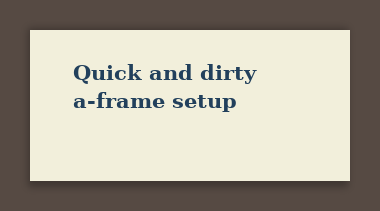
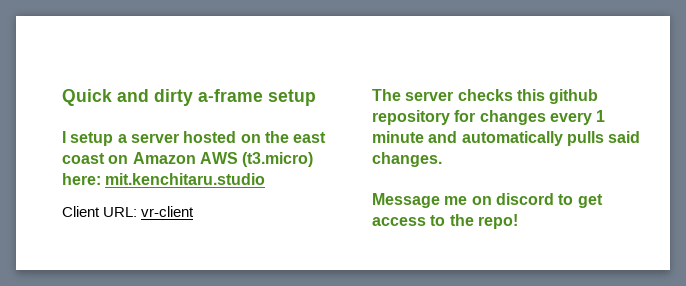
(237, 103) none -> [62,131,327,146] [62,152,314,167] [62,173,266,185] [62,206,195,217] [372,89,599,104] [372,110,606,125] [372,131,641,146] [372,152,442,167] [372,193,603,208] [372,214,518,229] // I setup a server hosted on the east coast on Amazon AWS (t3.micro) here: mit.kenchitaru.studio // Client URL: vr-client // The server checks this github repository for changes every 1 minute and automatically pulls said changes. // Message me on discord to get access to the repo!

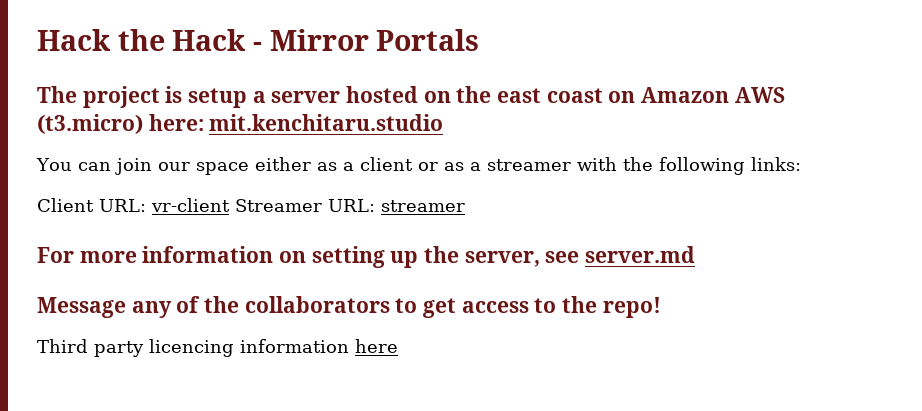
[62,89,316,106] [62,131,66,143] Quick and dirty a-frame setup // I -> [37,29,480,51] [37,86,183,108] Hack the Hack - Mirror Portals // The project is
[62,206,195,217] [372,89,599,104] [372,110,606,125] [372,131,641,146] [372,152,442,167] [372,193,554,208] Client URL: vr-client // The server checks this github repository for changes every 1 minute and automatically pulls said changes. // Message me on discord -> [36,157,801,175] [37,198,465,212] [37,246,696,268] [37,296,390,318] You can join our space either as a client or as a streamer with the following links: // Client URL: vr-client Streamer URL: streamer // For more information on setting up the server, see server.md // Message any of the collaborators
(518, 221) none -> [37,339,398,357] // Third party licencing information here

